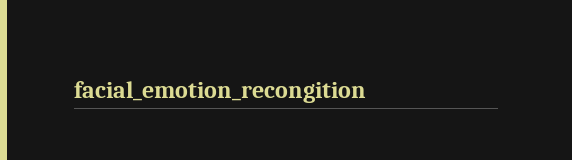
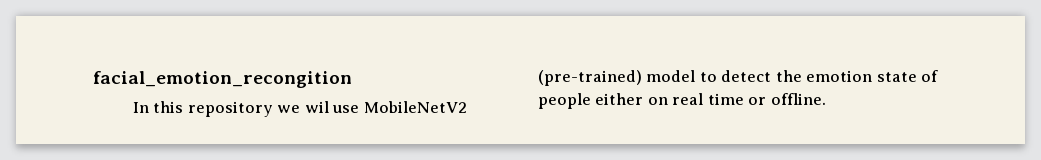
(366, 92) none -> [132,101,467,117] [538,70,939,86] [538,93,826,109] // In this repository we wil use MobileNetV2 (pre-trained) model to detect the emotion state of people either on real time or offline.

